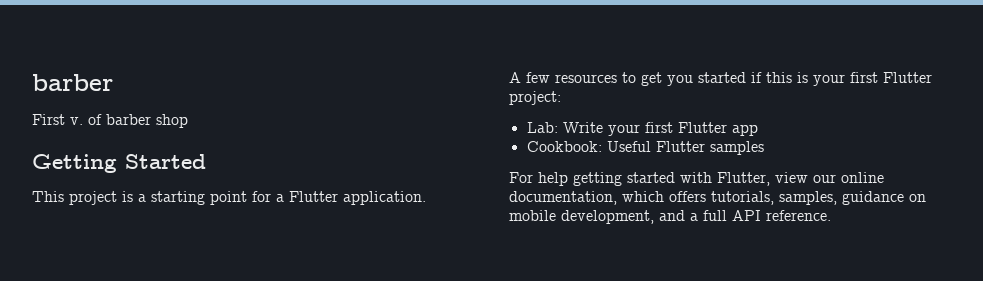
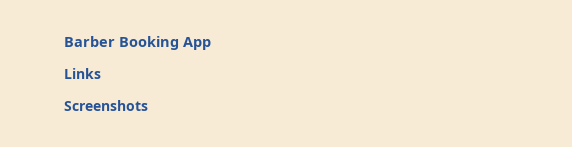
[32,74,113,91] [32,114,188,128] [32,154,206,173] [32,191,426,205] [509,72,932,86] [509,91,561,105] [526,122,758,136] [526,141,764,155] [509,172,884,186] [509,191,926,205] [509,210,831,224] barber // First v. of barber shop // Getting Started // This project is a starting point for a Flutter application. // A few resources to get you started if this is your first Flutter project: // Lab: Write your first Flutter app // Cookbook: Useful Flutter samples // For help getting started with Flutter, view our online documentation, which offers tutorials, samples, guidance on mobile development, and a full API reference. -> [64,36,211,50] [64,68,101,79] [64,100,148,111] Barber Booking App // Links // Screenshots

